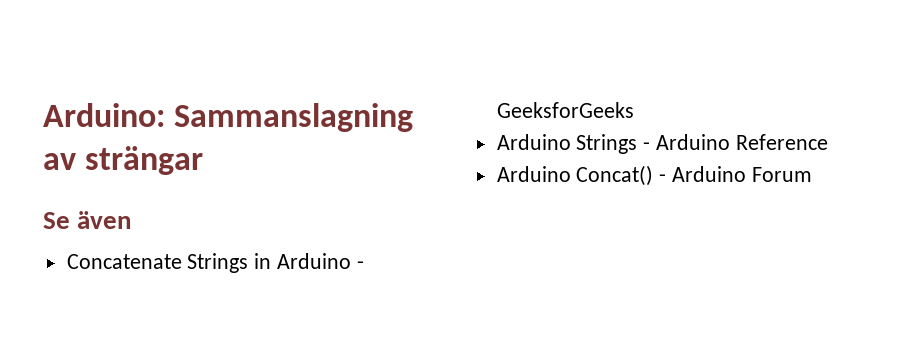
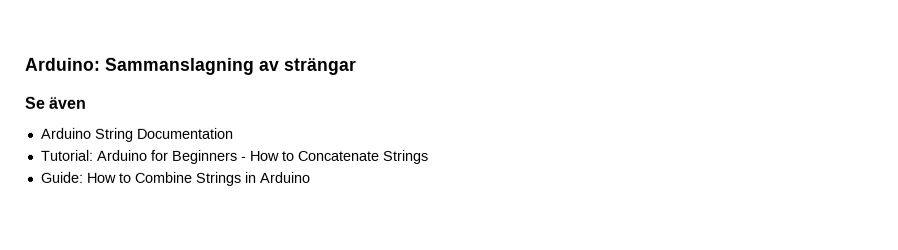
[66,253,364,273] [496,102,634,118] [496,134,828,154] [496,165,812,186] Concatenate Strings in Arduino - GeeksforGeeks // Arduino Strings - Arduino Reference // Arduino Concat() - Arduino Forum -> [39,127,233,142] [39,149,428,164] [39,171,310,186] Arduino String Documentation // Tutorial: Arduino for Beginners - How to Concatenate Strings // Guide: How to Combine Strings in Arduino

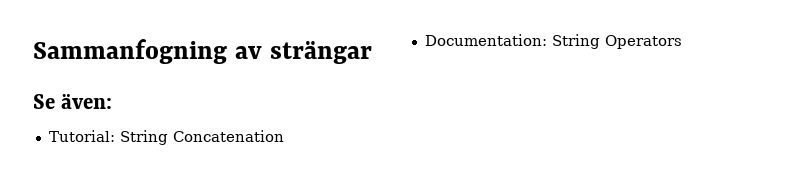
[25,57,255,75] Arduino: Sammanslagning -> [33,39,227,64] Sammanfogning
[49,96,88,109] [39,127,233,142] [39,149,428,164] [39,171,310,186] även // Arduino String Documentation // Tutorial: Arduino for Beginners - How to Concatenate Strings // Guide: How to Combine Strings in Arduino -> [61,94,113,109] [48,130,284,145] [424,34,682,49] även: // Tutorial: String Concatenation // Documentation: String Operators

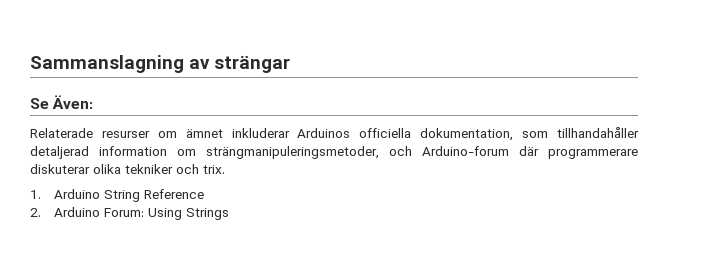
[33,39,227,64] Sammanfogning -> [30,55,184,73] Sammanslagning
[61,94,113,109] [48,130,284,145] [424,34,682,49] även: // Tutorial: String Concatenation // Documentation: String Operators -> [52,95,94,109] [30,127,640,141] [30,146,638,159] [30,164,225,174] [30,189,204,202] [30,207,229,220] Även: // Relaterade resurser om ämnet inkluderar Arduinos officiella dokumentation, som tillhandahåller detaljerad information om strängmanipuleringsmetoder, och Arduino-forum där programmerare diskuterar olika tekniker och trix. // 1. Arduino String Reference // 2. Arduino Forum: Using Strings

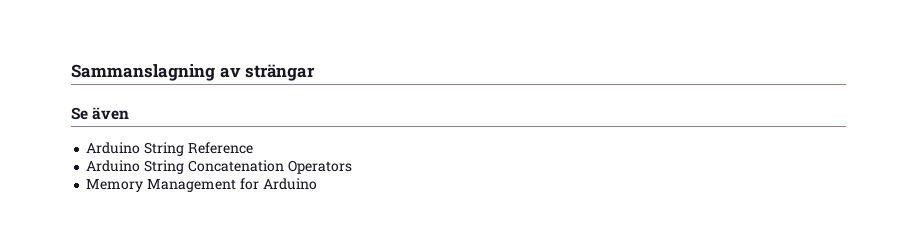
[52,95,94,109] [30,127,640,141] [30,146,638,159] [30,164,225,174] [30,189,204,202] [30,207,229,220] Även: // Relaterade resurser om ämnet inkluderar Arduinos officiella dokumentation, som tillhandahåller detaljerad information om strängmanipuleringsmetoder, och Arduino-forum där programmerare diskuterar olika tekniker och trix. // 1. Arduino String Reference // 2. Arduino Forum: Using Strings -> [92,107,130,120] [86,142,253,156] [86,160,352,174] [86,178,317,192] även // Arduino String Reference // Arduino String Concatenation Operators // Memory Management for Arduino

